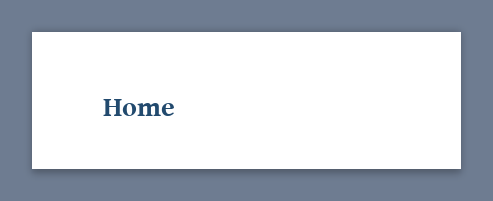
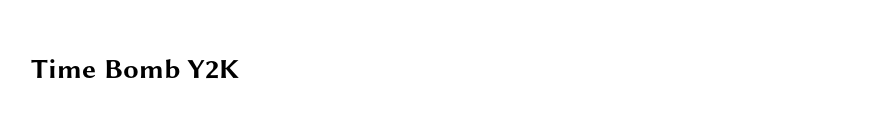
[103,99,175,116] Home -> [31,59,240,79] Time Bomb Y2K

